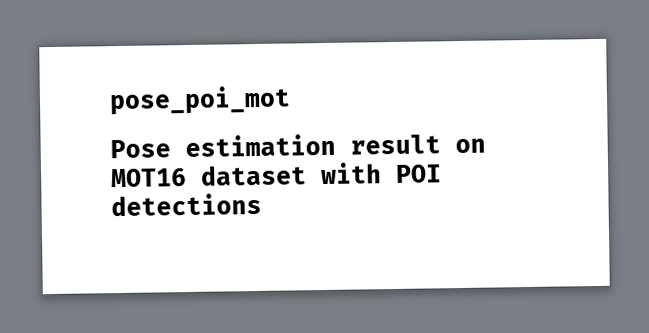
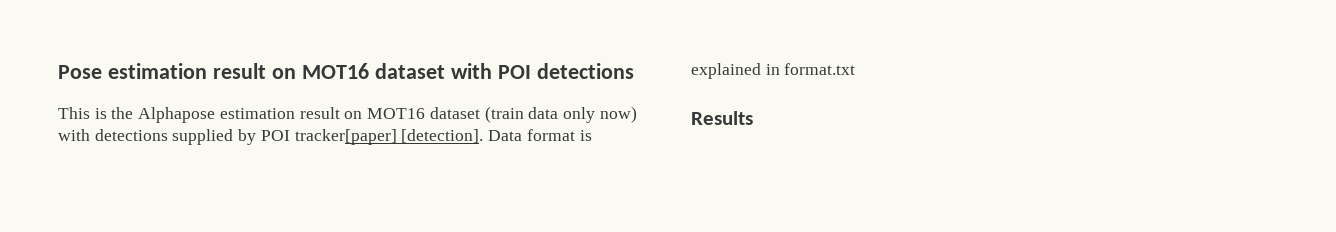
[109,85,291,116] pose_poi_mot // -> (58, 72) none
(262, 204) none -> [58,106,637,123] [58,129,592,145] [691,63,856,79] [691,111,753,125] // This is the Alphapose estimation result on MOT16 dataset (train data only now) with detections supplied by POI tracker[paper] [detection]. Data format is explained in format.txt // Results

